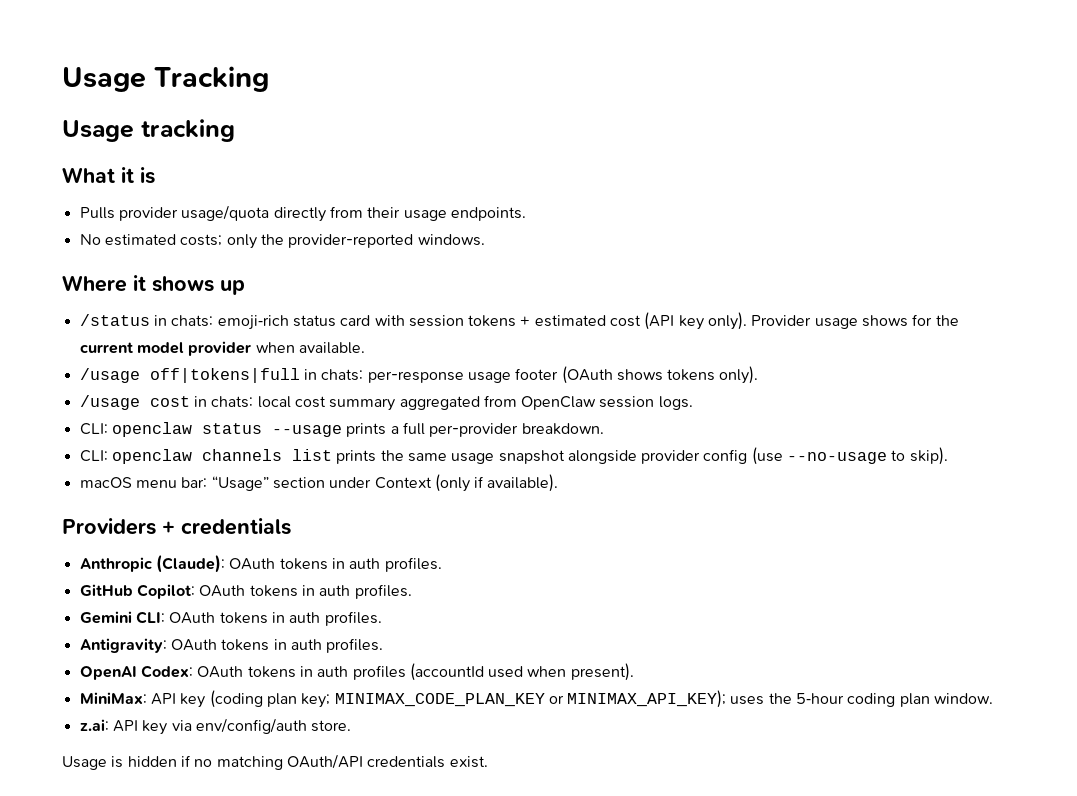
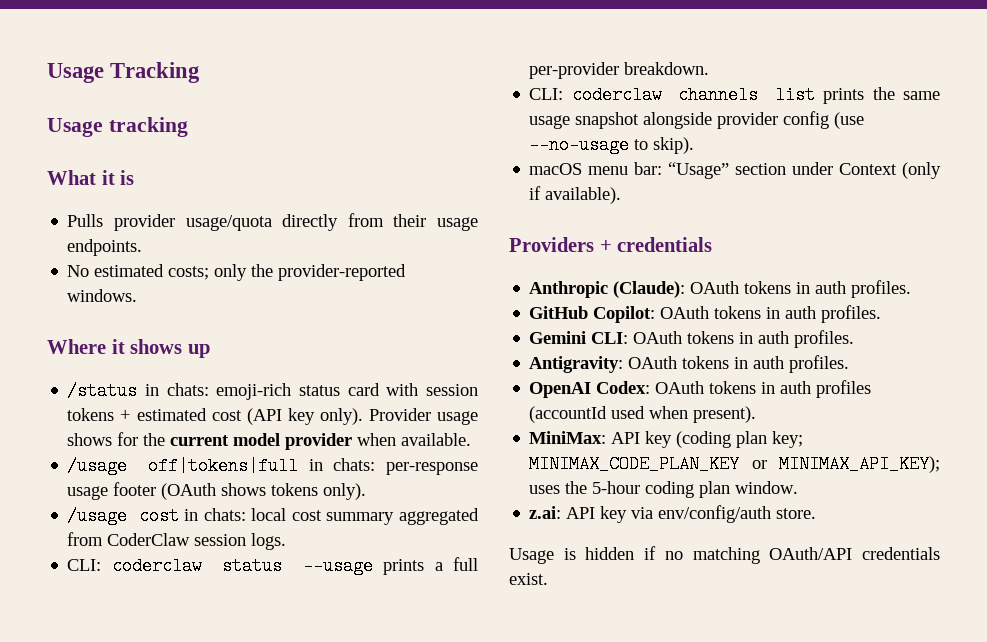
[521,396,597,410] OpenClaw -> [107,533,191,546] CoderClaw
[111,422,192,437] openclaw -> [111,557,202,575] coderclaw
[111,449,192,464] openclaw -> [571,86,662,104] coderclaw

